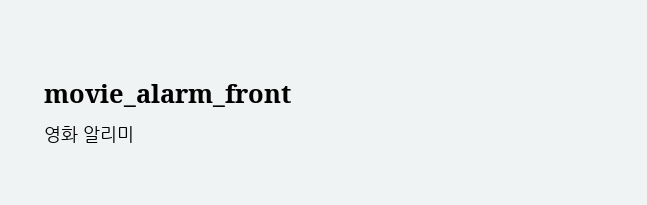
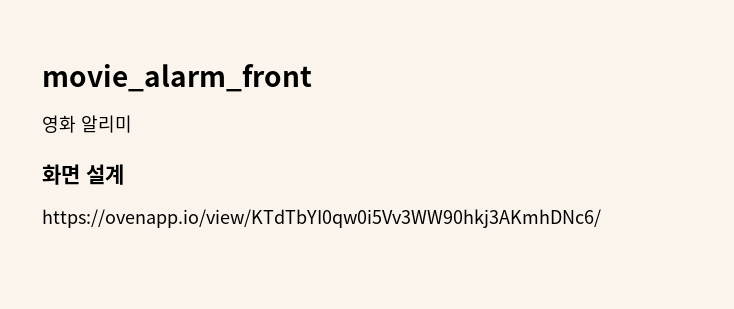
(134, 134) none -> [42,164,124,185] [42,209,601,228] // 화면 설계 // https://ovenapp.io/view/KTdTbYI0qw0i5Vv3WW90hkj3AKmhDNc6/

